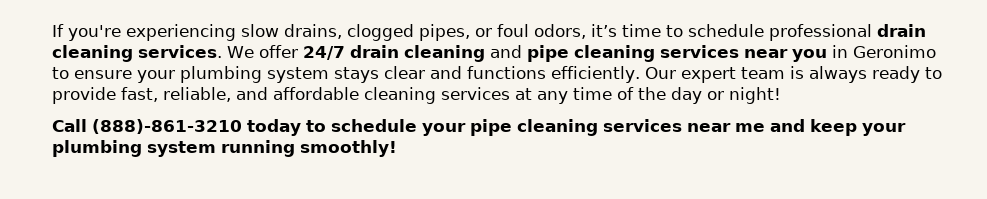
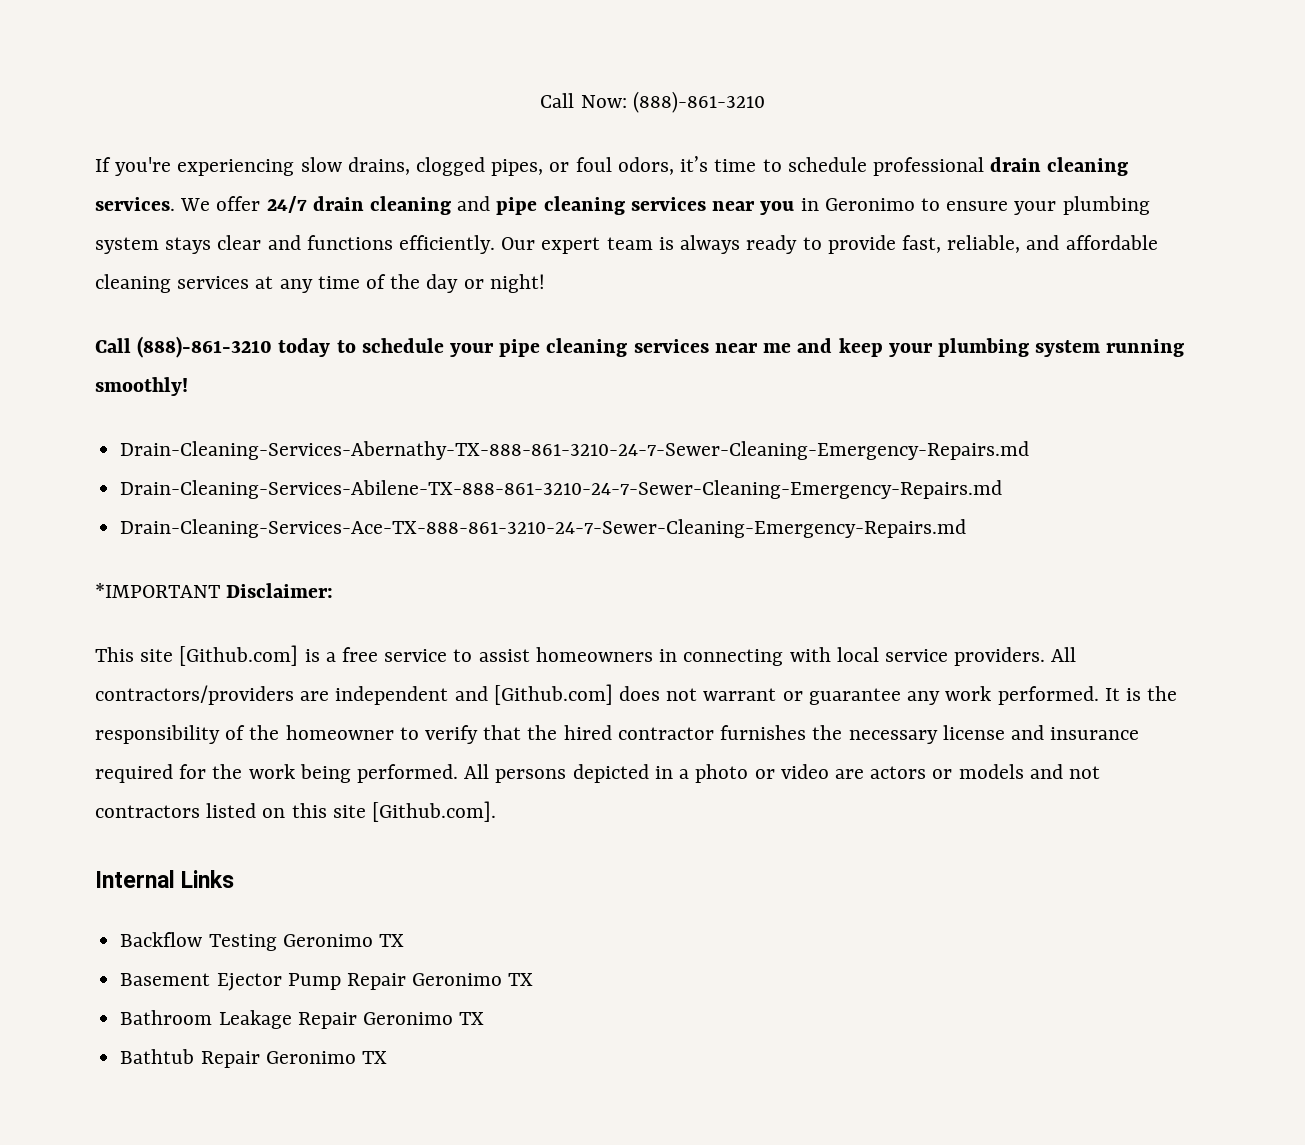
(52, 30) none -> [540,91,765,113] Call Now: (888)-861-3210 //
(397, 148) none -> [120,441,1030,460] [120,480,1003,499] [120,519,967,538] [95,583,334,598] [95,645,1077,666] [95,684,1178,705] [95,725,1140,744] [95,764,1100,783] [95,801,497,822] [95,870,235,888] [120,932,404,951] [120,973,534,991] [120,1010,485,1029] [120,1049,387,1068] // Drain-Cleaning-Services-Abernathy-TX-888-861-3210-24-7-Sewer-Cleaning-Emergency-Repairs.md // Drain-Cleaning-Services-Abilene-TX-888-861-3210-24-7-Sewer-Cleaning-Emergency-Repairs.md // Drain-Cleaning-Services-Ace-TX-888-861-3210-24-7-Sewer-Cleaning-Emergency-Repairs.md // *IMPORTANT Disclaimer: // This site [Github.com] is a free service to assist homeowners in connecting with local service providers. All contractors/providers are independent and [Github.com] does not warrant or guarantee any work performed. It is the responsibility of the homeowner to verify that the hired contractor furnishes the necessary license and insurance required for the work being performed. All persons depicted in a photo or video are actors or models and not contractors listed on this site [Github.com]. // Internal Links // Backflow Testing Geronimo TX // Basement Ejector Pump Repair Geronimo TX // Bathroom Leakage Repair Geronimo TX // Bathtub Repair Geronimo TX

